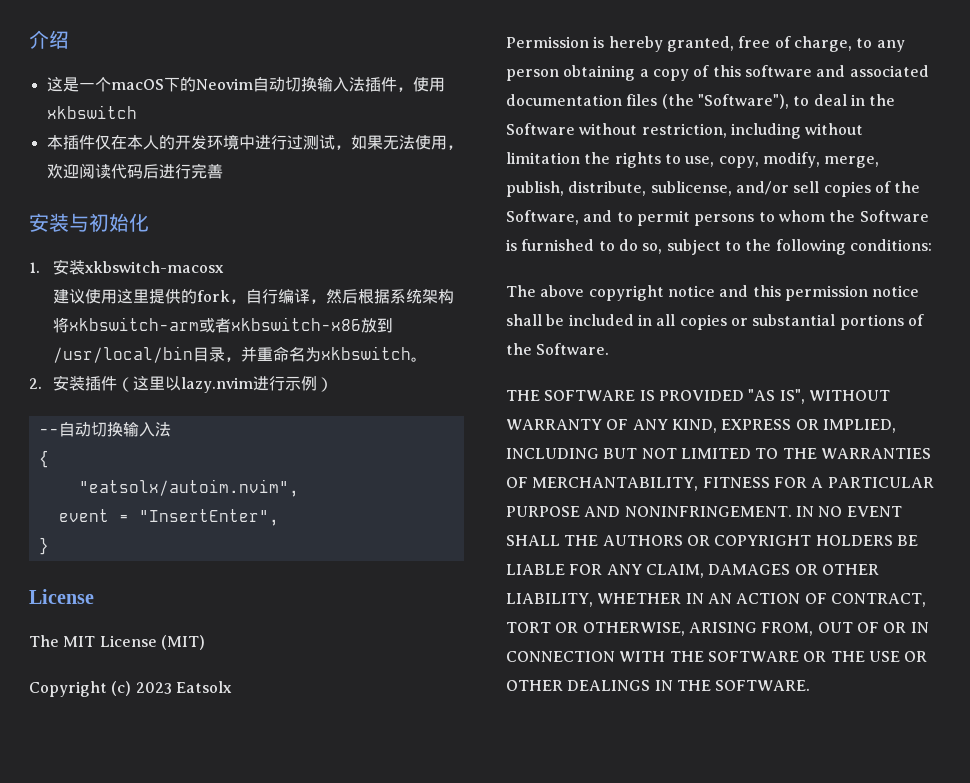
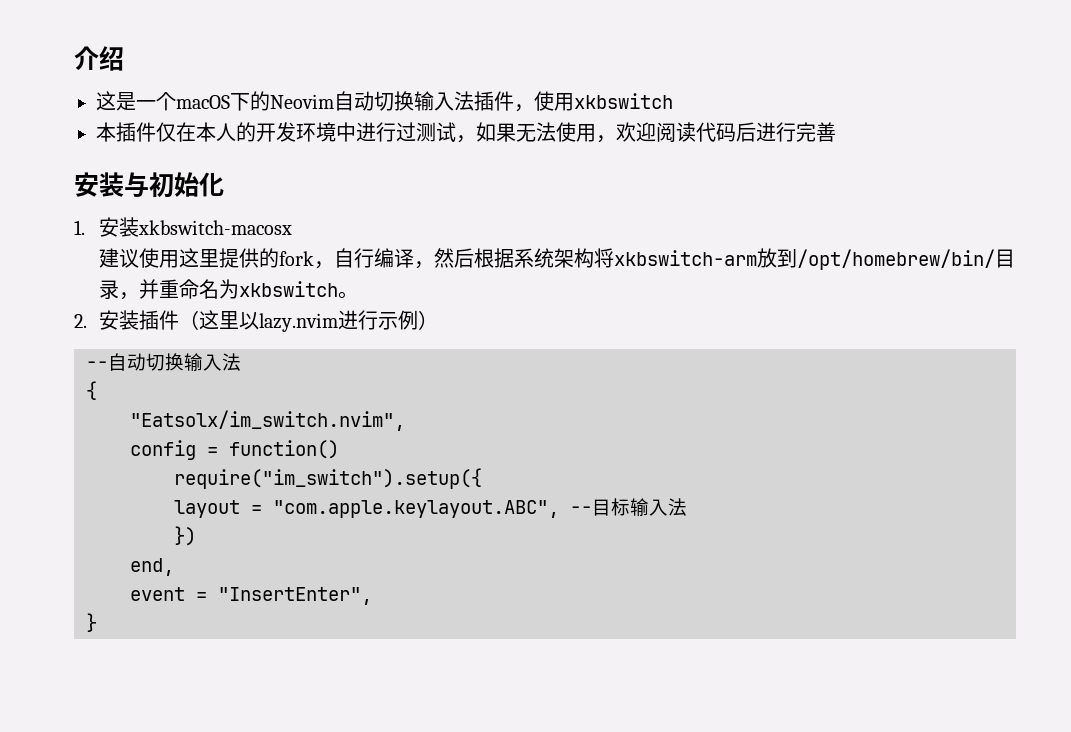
[199,317,394,333] [53,346,194,363] 或者xkbswitch-x86放到/usr/local/bin -> [757,248,996,270] 放到/opt/homebrew/bin/
[78,479,299,497] [58,509,279,526] [38,537,49,555] [29,589,94,604] [29,635,205,650] [29,681,232,697] [506,36,905,52] [506,65,929,81] [506,94,896,109] [506,123,864,139] [506,152,880,168] [506,181,921,197] [506,210,929,226] [506,239,932,255] [506,285,920,301] [506,314,924,330] [506,343,610,355] [506,389,890,404] [506,419,896,433] [506,448,931,459] [506,477,934,491] [506,506,902,517] [506,535,918,546] [506,564,879,578] [506,593,926,607] [506,622,929,636] [506,651,928,662] [506,680,811,691] "eatsolx/autoim.nvim", // event = "InsertEnter", // } // License // The MIT License (MIT) // Copyright (c) 2023 Eatsolx // Permission is hereby granted, free of charge, to any person obtaining a copy of this software and associated documentation files (the "Software"), to deal in the Software without restriction, including without limitation the rights to use, copy, modify, merge, publish, distribute, sublicense, and/or sell copies of the Software, and to permit persons to whom the Software is furnished to do so, subject to the following conditions: // The above copyright notice and this permission notice shall be included in all copies or substantial portions of the Software. // THE SOFTWARE IS PROVIDED "AS IS", WITHOUT WARRANTY OF ANY KIND, EXPRESS OR IMPLIED, INCLUDING BUT NOT LIMITED TO THE WARRANTIES OF MERCHANTABILITY, FITNESS FOR A PARTICULAR PURPOSE AND NONINFRINGEMENT. IN NO EVENT SHALL THE AUTHORS OR COPYRIGHT HOLDERS BE LIABLE FOR ANY CLAIM, DAMAGES OR OTHER LIABILITY, WHETHER IN AN ACTION OF CONTRACT, TORT OR OTHERWISE, ARISING FROM, OUT OF OR IN CONNECTION WITH THE SOFTWARE OR THE USE OR OTHER DEALINGS IN THE SOFTWARE. -> [130,410,405,431] [130,440,339,460] [174,468,482,489] [174,498,687,518] [174,526,196,546] [130,558,174,576] [130,587,372,605] [86,613,97,632] "Eatsolx/im_switch.nvim", // config = function() // require("im_switch").setup({ // layout = "com.apple.keylayout.ABC", --目标输入法 // }) // end, // event = "InsertEnter", // }

